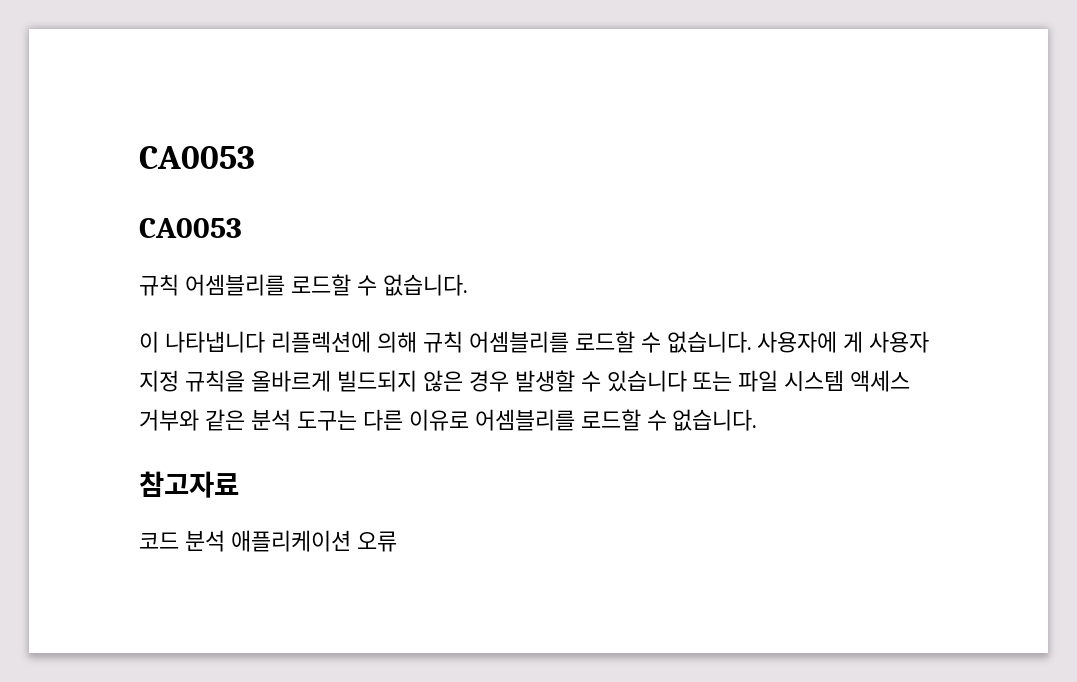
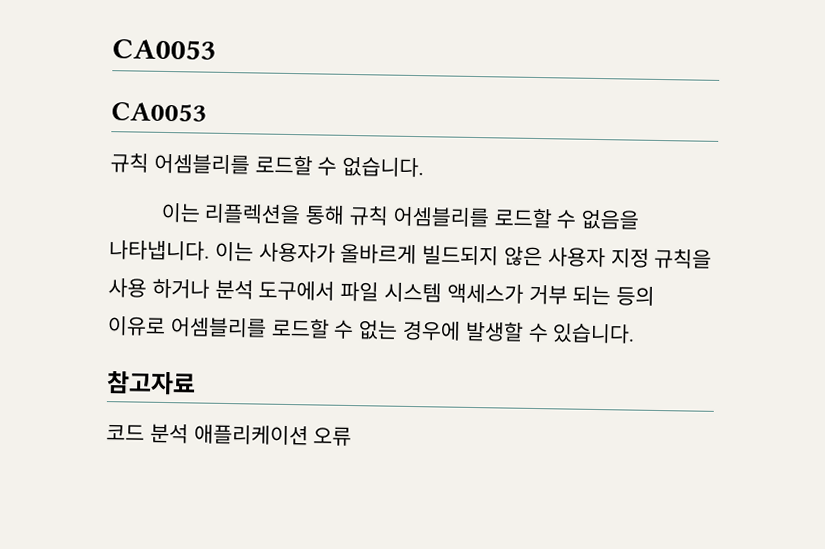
[139,331,930,353] [139,370,911,392] [139,409,758,431] 이 나타냅니다 리플렉션에 의해 규칙 어셈블리를 로드할 수 없습니다. 사용자에 게 사용자 지정 규칙을 올바르게 빌드되지 않은 경우 발생할 수 있습니다 또는 파일 시스템 액세스 거부와 같은 분석 도구는 다른 이유로 어셈블리를 로드할 수 없습니다. -> [160,202,641,230] [109,240,713,269] [108,278,656,306] [107,316,636,344] 이는 리플렉션을 통해 규칙 어셈블리를 로드할 수 없음을 나타냅니다. 이는 사용자가 올바르게 빌드되지 않은 사용자 지정 규칙을 사용 하거나 분석 도구에서 파일 시스템 액세스가 거부 되는 등의 이유로 어셈블리를 로드할 수 없는 경우에 발생할 수 있습니다.

